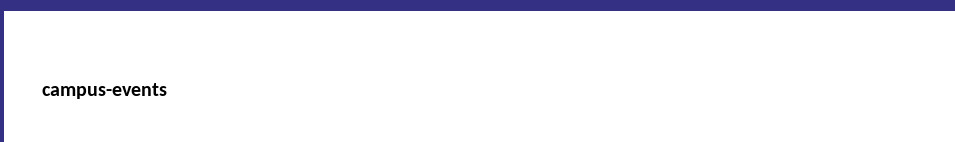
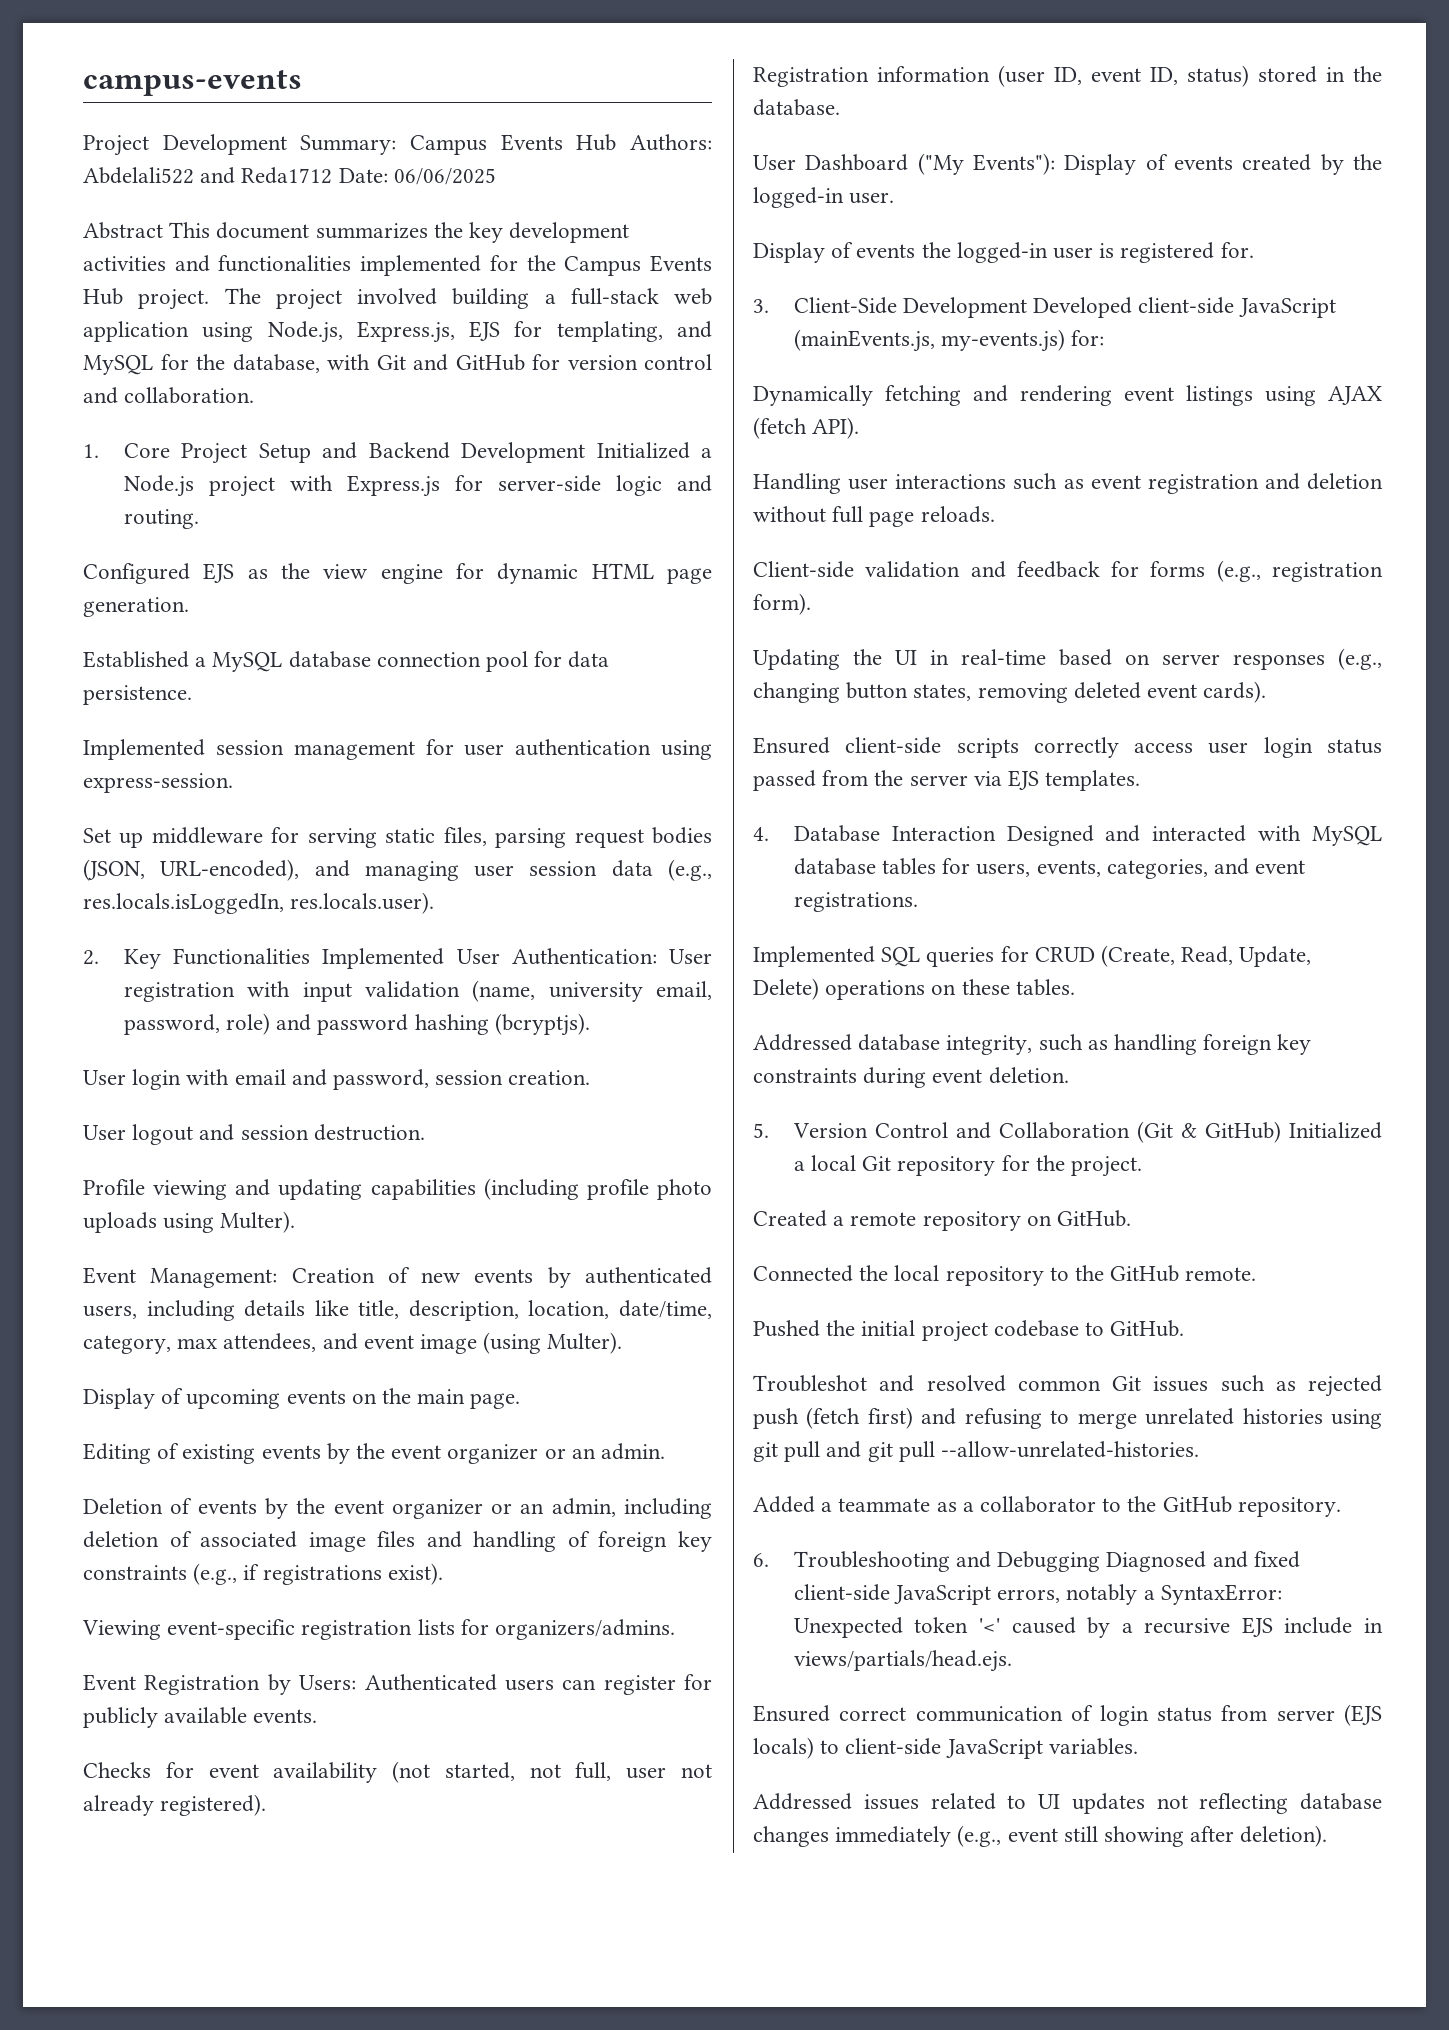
(167, 91) none -> [83,134,713,156] [83,167,496,185] [83,222,630,243] [83,255,712,276] [83,288,712,310] [83,321,712,343] [83,354,712,375] [83,387,255,404] [83,442,712,464] [123,475,712,497] [123,509,199,529] [83,563,712,584] [83,597,189,617] [83,651,610,672] [83,685,192,705] [83,739,712,760] [83,773,233,793] [83,827,712,848] [83,859,712,881] [83,892,435,914] [83,948,712,969] [123,980,712,1002] [123,1013,590,1036] [83,1069,591,1090] [83,1124,425,1145] [83,1178,712,1200] [83,1211,296,1233] [83,1267,712,1288] [83,1300,712,1321] [83,1332,623,1354] [83,1388,521,1409] [83,1443,666,1464] [83,1498,712,1519] [83,1531,712,1552] [83,1563,443,1585] [82,1619,676,1640] [83,1674,712,1695] [83,1707,318,1728] [83,1761,713,1783] [83,1794,267,1816] [753,65,1382,87] [753,99,840,116] [753,153,1382,175] [753,187,895,208] [753,242,1254,263] [753,297,1336,318] [793,329,1105,352] [753,385,1382,406] [753,417,860,439] [753,473,1383,494] [753,506,995,527] [753,560,1383,582] [753,593,811,615] [753,648,1382,670] [753,681,1267,703] [753,737,1382,758] [753,770,1141,791] [753,825,1382,846] [793,858,1306,879] [793,892,918,912] [753,945,1312,967] [753,978,1075,1000] [753,1034,1312,1055] [753,1067,1069,1088] [753,1121,1382,1143] [793,1155,1143,1177] [753,1210,1132,1231] [753,1265,1257,1286] [753,1320,1185,1342] [753,1375,1382,1397] [753,1407,1382,1429] [753,1441,1200,1462] [753,1496,1341,1517] [753,1551,1300,1572] [793,1584,1282,1605] [793,1617,1383,1638] [793,1650,1012,1672] [753,1704,1382,1726] [753,1737,1138,1759] [753,1793,1382,1814] [753,1825,1328,1847] // Project Development Summary: Campus Events Hub Authors: Abdelali522 and Reda1712 Date: 06/06/2025 // Abstract This document summarizes the key development activities and functionalities implemented for the Campus Events Hub project. The project involved building a full-stack web application using Node.js, Express.js, EJS for templating, and MySQL for the database, with Git and GitHub for version control and collaboration. // 1. Core Project Setup and Backend Development Initialized a Node.js project with Express.js for server-side logic and routing. // Configured EJS as the view engine for dynamic HTML page generation. // Established a MySQL database connection pool for data persistence. // Implemented session management for user authentication using express-session. // Set up middleware for serving static files, parsing request bodies (JSON, URL-encoded), and managing user session data (e.g., res.locals.isLoggedIn, res.locals.user). // 2. Key Functionalities Implemented User Authentication: User registration with input validation (name, university email, password, role) and password hashing (bcryptjs). // User login with email and password, session creation. // User logout and session destruction. // Profile viewing and updating capabilities (including profile photo uploads using Multer). // Event Management: Creation of new events by authenticated users, including details like title, description, location, date/time, category, max attendees, and event image (using Multer). // Display of upcoming events on the main page. // Editing of existing events by the event organizer or an admin. // Deletion of events by the event organizer or an admin, including deletion of associated image files and handling of foreign key constraints (e.g., if registrations exist). // Viewing event-specific registration lists for organizers/admins. // Event Registration by Users: Authenticated users can register for publicly available events. // Checks for event availability (not started, not full, user not already registered). // Registration information (user ID, event ID, status) stored in the database. // User Dashboard ("My Events"): Display of events created by the logged-in user. // Display of events the logged-in user is registered for. // 3. Client-Side Development Developed client-side JavaScript (mainEvents.js, my-events.js) for: // Dynamically fetching and rendering event listings using AJAX (fetch API). // Handling user interactions such as event registration and deletion without full page reloads. // Client-side validation and feedback for forms (e.g., registration form). // Updating the UI in real-time based on server responses (e.g., changing button states, removing deleted event cards). // Ensured client-side scripts correctly access user login status passed from the server via EJS templates. // 4. Database Interaction Designed and interacted with MySQL database tables for users, events, categories, and event registrations. // Implemented SQL queries for CRUD (Create, Read, Update, Delete) operations on these tables. // Addressed database integrity, such as handling foreign key constraints during event deletion. // 5. Version Control and Collaboration (Git & GitHub) Initialized a local Git repository for the project. // Created a remote repository on GitHub. // Connected the local repository to the GitHub remote. // Pushed the initial project codebase to GitHub. // Troubleshot and resolved common Git issues such as rejected push (fetch first) and refusing to merge unrelated histories using git pull and git pull --allow-unrelated-histories. // Added a teammate as a collaborator to the GitHub repository. // 6. Troubleshooting and Debugging Diagnosed and fixed client-side JavaScript errors, notably a SyntaxError: Unexpected token '<' caused by a recursive EJS include in views/partials/head.ejs. // Ensured correct communication of login status from server (EJS locals) to client-side JavaScript variables. // Addressed issues related to UI updates not reflecting database changes immediately (e.g., event still showing after deletion).

